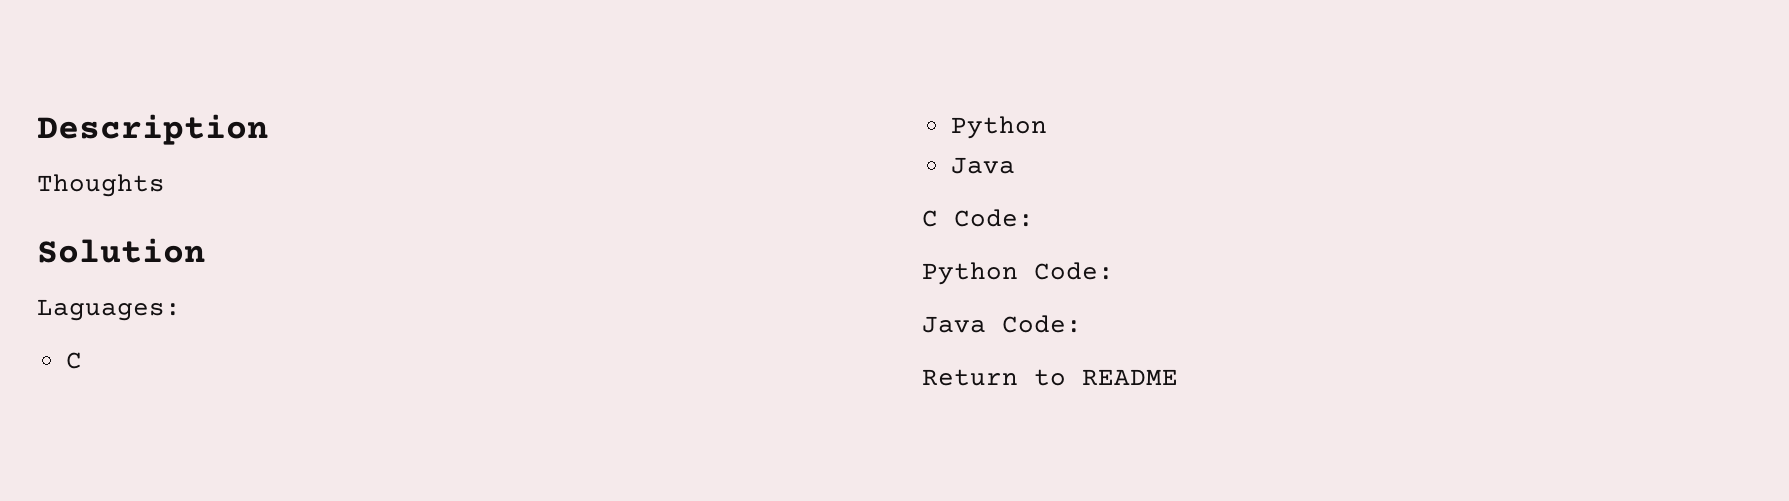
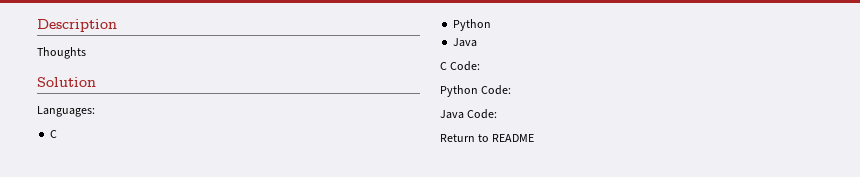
[37,299,181,321] Laguages: -> [37,106,95,117] Languages:

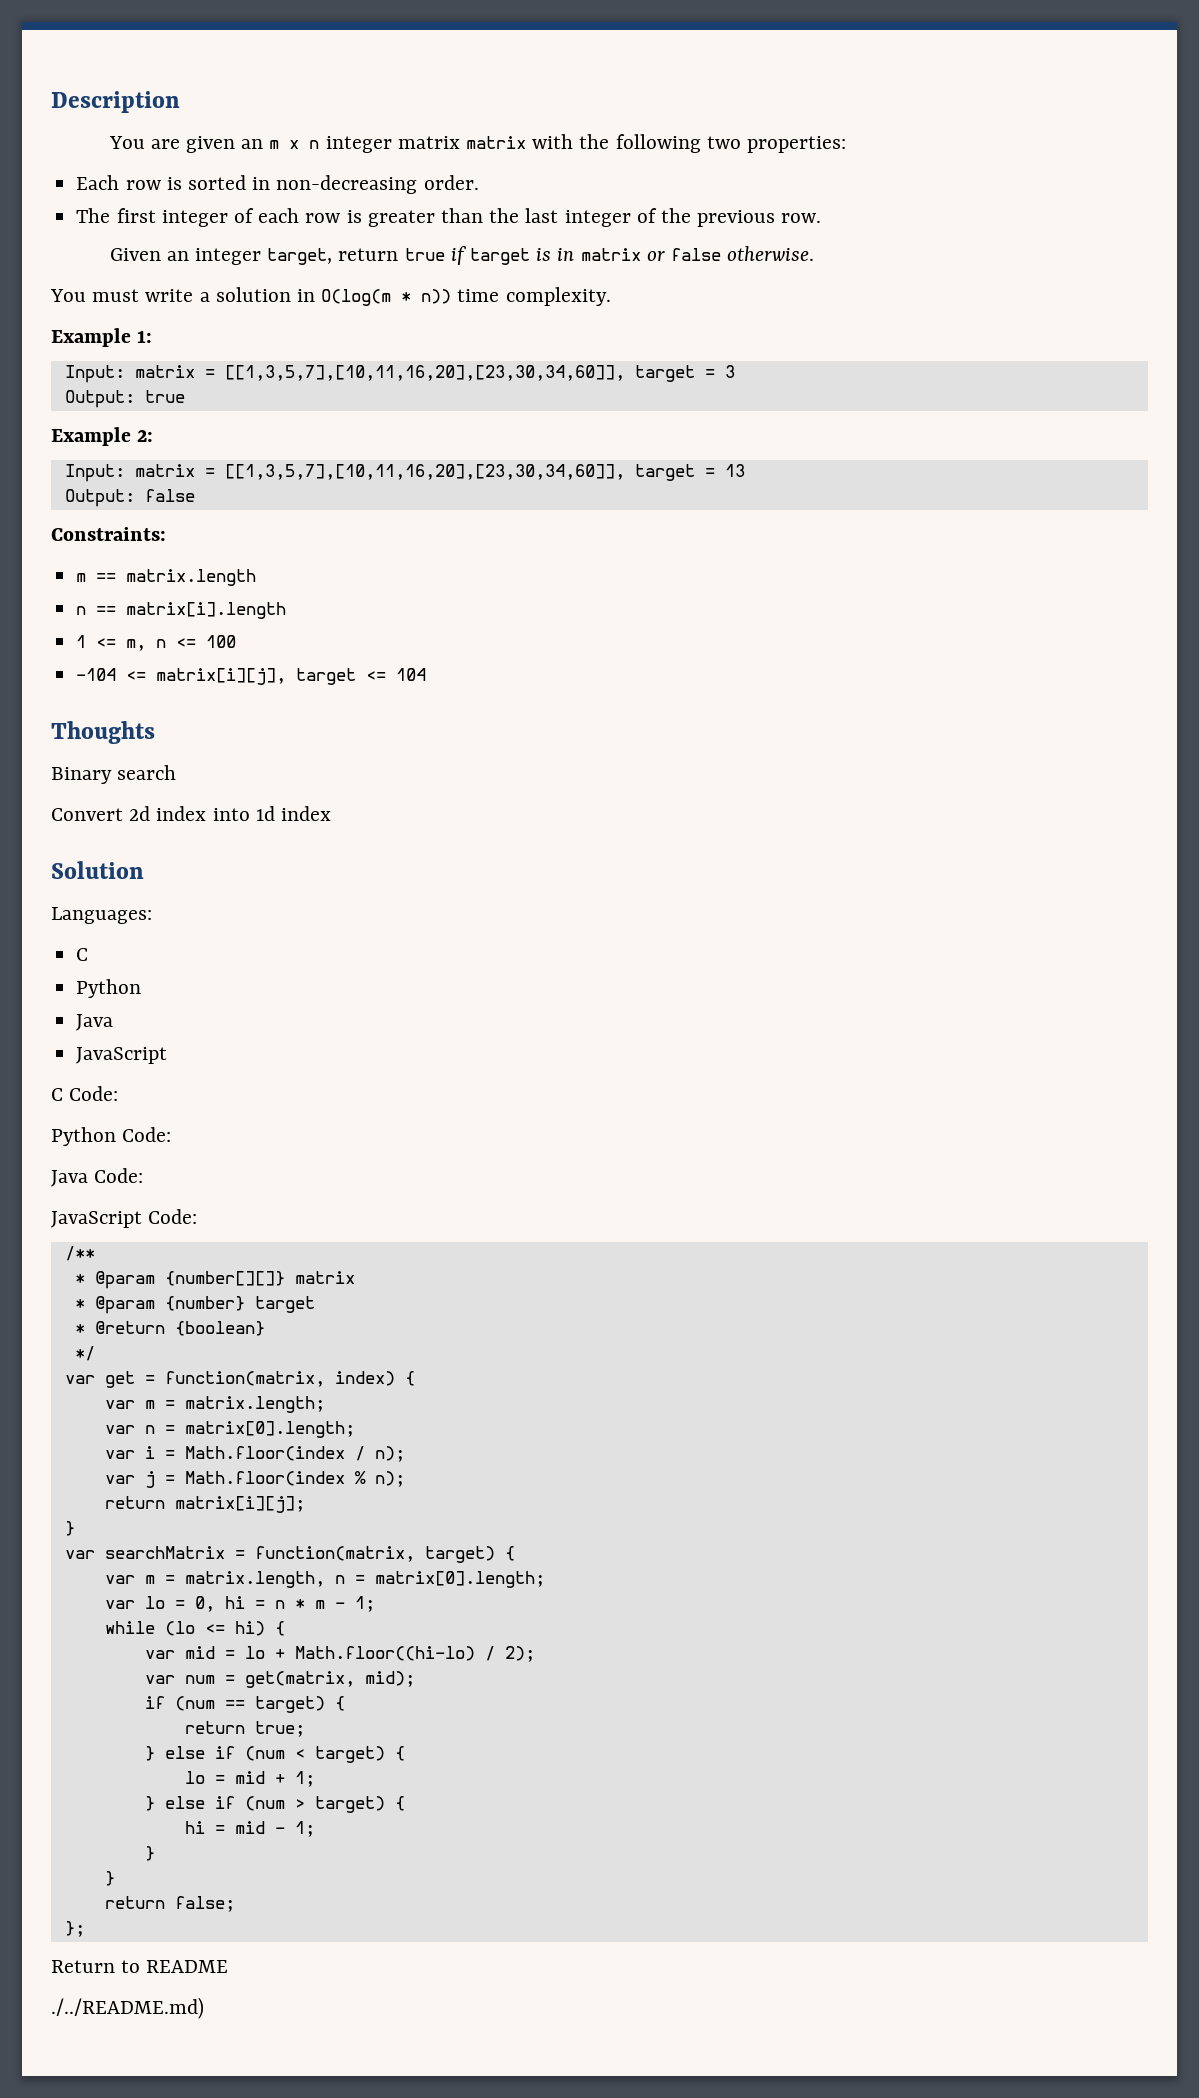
[37,47,86,59] Thoughts -> [108,134,847,153] [76,175,479,194] [76,208,822,227] [109,246,815,265] [50,287,611,306] [51,328,153,347] [64,365,735,383] [64,390,185,408] [51,427,154,446] [64,464,745,482] [64,489,195,507] [51,527,166,541] [76,569,257,586] [76,602,287,619] [76,635,237,651] [76,668,427,685] [51,721,155,744] [51,765,177,784] [51,806,332,821] You are given an m x n integer matrix matrix with the following two properties: // Each row is sorted in non-decreasing order. // The first integer of each row is greater than the last integer of the previous row. // Given an integer target, return true if target is in matrix or false otherwise. // You must write a solution in O(log(m * n)) time complexity. // Example 1: // Input: matrix = [[1,3,5,7],[10,11,16,20],[23,30,34,60]], target = 3 // Output: true // Example 2: // Input: matrix = [[1,3,5,7],[10,11,16,20],[23,30,34,60]], target = 13 // Output: false // Constraints: // m == matrix.length // n == matrix[i].length // 1 <= m, n <= 100 // -104 <= matrix[i][j], target <= 104 // Thoughts // Binary search // Convert 2d index into 1d index
(478, 42) none -> [76,1047,168,1064] // JavaScript
(498, 114) none -> [51,1209,198,1228] [64,1246,95,1261] [74,1271,355,1289] [74,1296,315,1314] [74,1321,265,1336] [74,1346,95,1361] [64,1371,415,1388] [104,1396,325,1413] [104,1421,355,1438] [104,1446,405,1462] [104,1471,405,1488] [104,1496,305,1513] [64,1521,75,1536] [64,1546,515,1563] [104,1571,545,1588] [104,1596,375,1612] [104,1621,285,1636] [144,1646,535,1662] [144,1671,415,1688] [144,1696,345,1713] [184,1721,305,1737] [144,1746,405,1763] [184,1771,315,1787] [144,1796,405,1813] [184,1821,315,1837] [144,1846,155,1861] [104,1871,115,1886] [104,1896,235,1912] [64,1921,85,1937] // JavaScript Code: // /** // * @param {number[][]} matrix // * @param {number} target // * @return {boolean} // */ // var get = function(matrix, index) { // var m = matrix.length; // var n = matrix[0].length; // var i = Math.floor(index / n); // var j = Math.floor(index % n); // return matrix[i][j]; // } // var searchMatrix = function(matrix, target) { // var m = matrix.length, n = matrix[0].length; // var lo = 0, hi = n * m - 1; // while (lo <= hi) { // var mid = lo + Math.floor((hi-lo) / 2); // var num = get(matrix, mid); // if (num == target) { // return true; // } else if (num < target) { // lo = mid + 1; // } else if (num > target) { // hi = mid - 1; // } // } // return false; // };
(535, 138) none -> [51,1997,204,2019] // ./../README.md)

